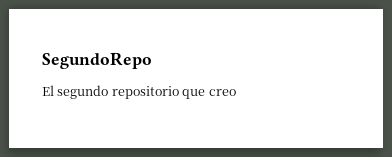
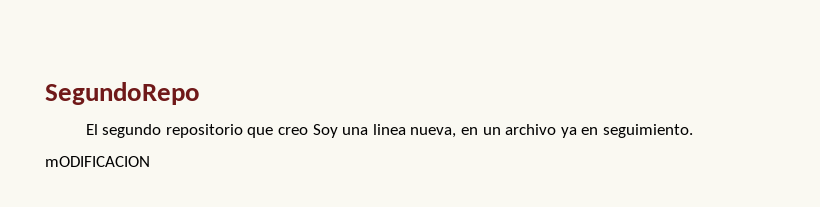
(236, 92) none -> [312,124,693,138] [45,156,150,167] Soy una linea nueva, en un archivo ya en seguimiento. // mODIFICACION

